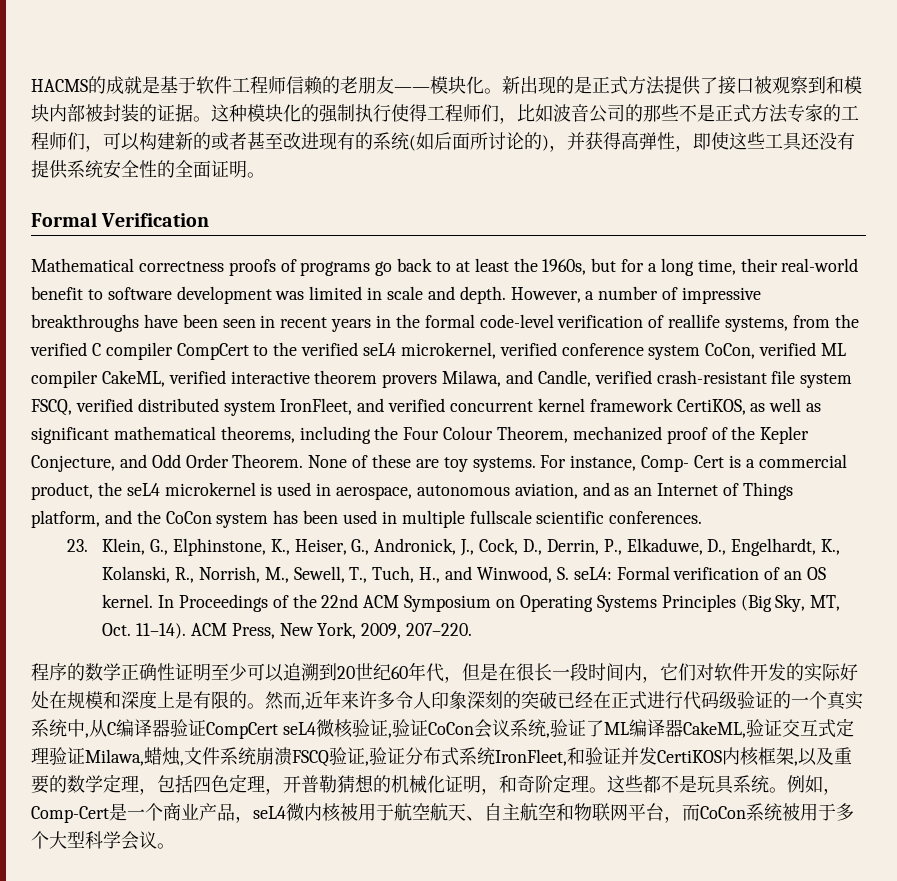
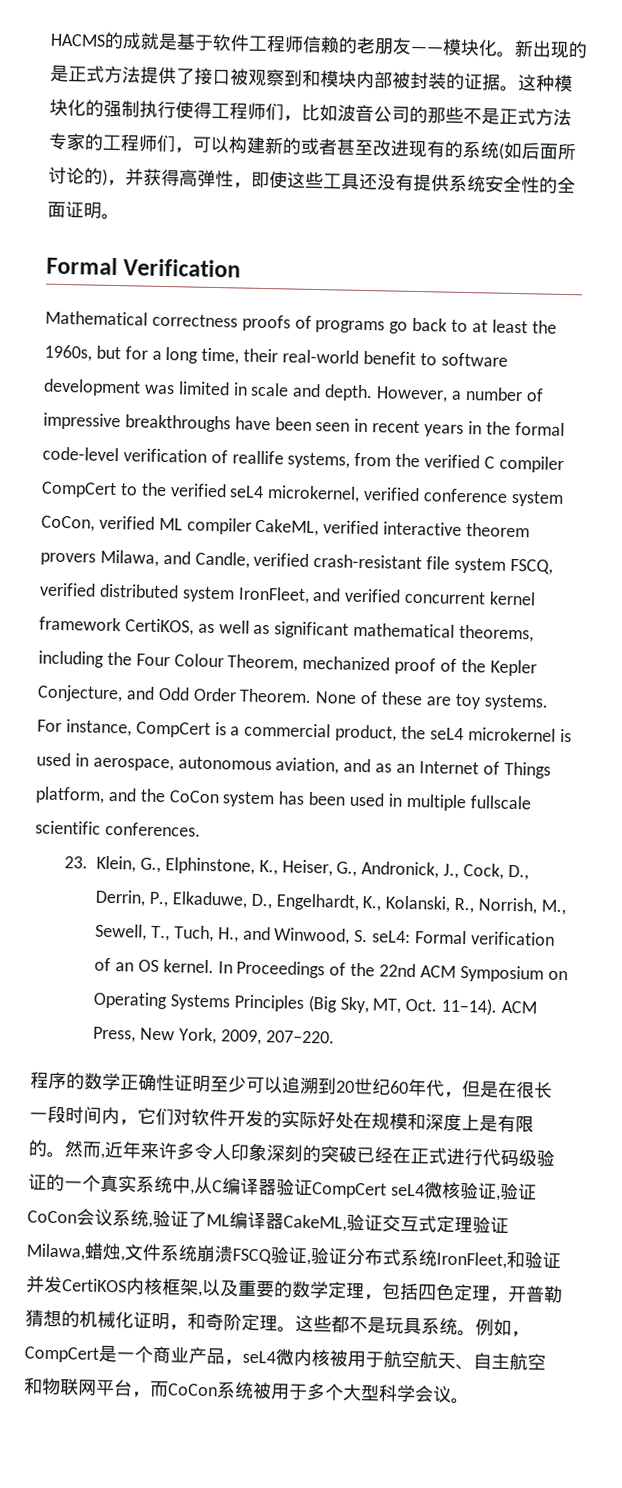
[641,455,725,472] Comp- Cert -> [135,721,211,738] CompCert
[31,806,109,823] Comp-Cert -> [24,1346,99,1363] CompCert

